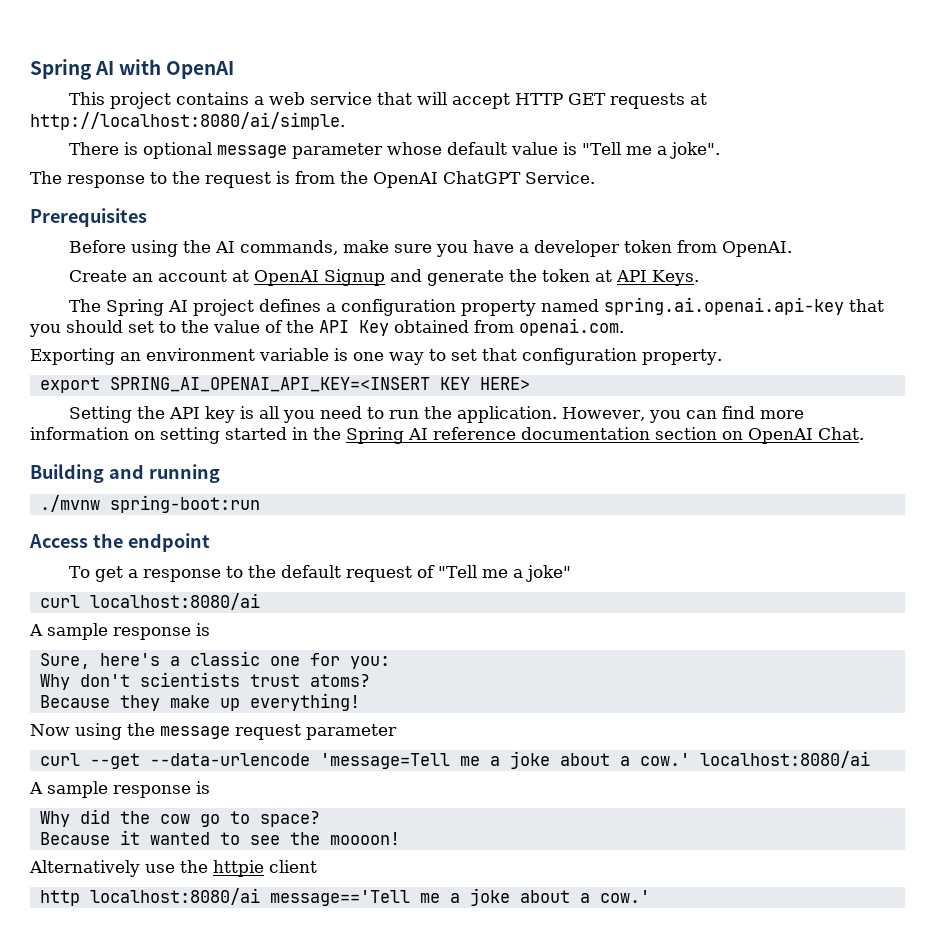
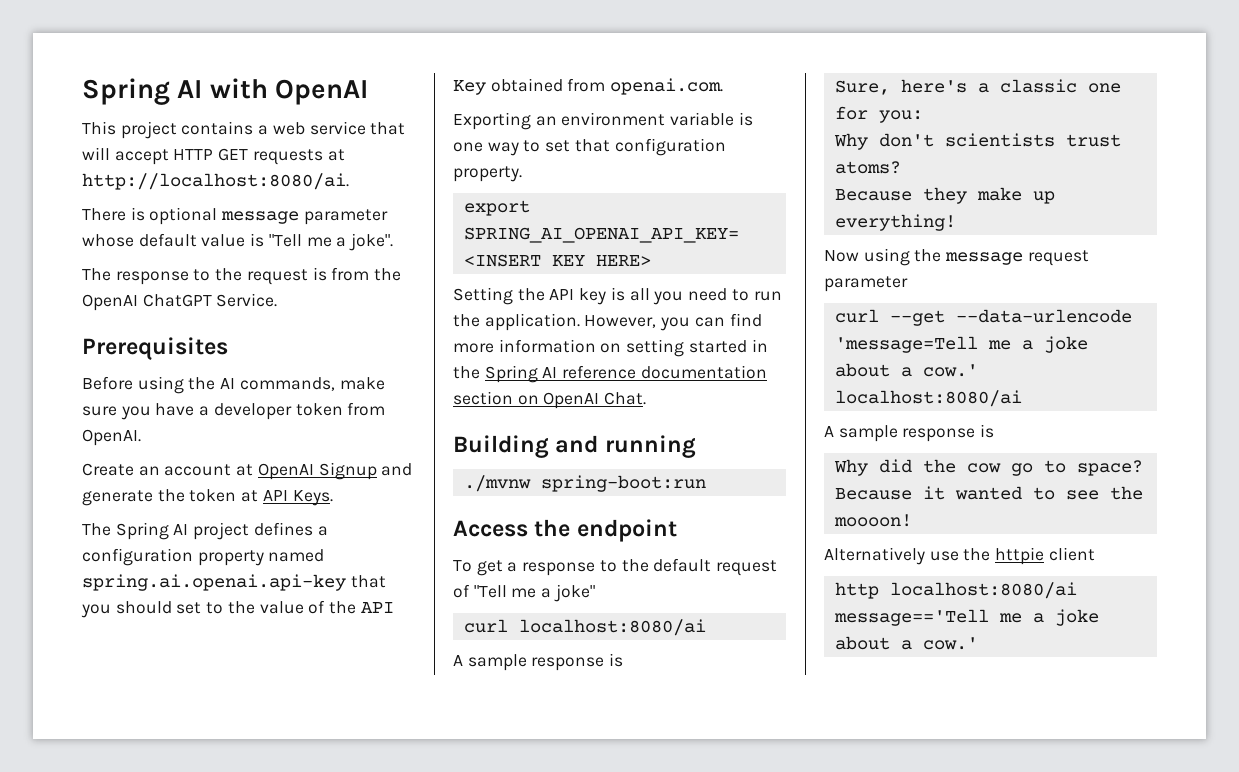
[30,112,345,130] http://localhost:8080/ai/simple. -> [82,173,349,190] http://localhost:8080/ai.

